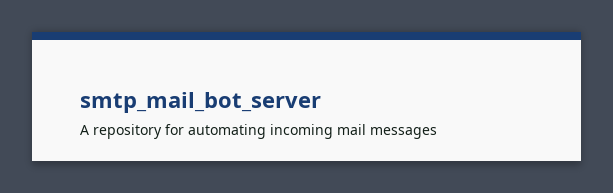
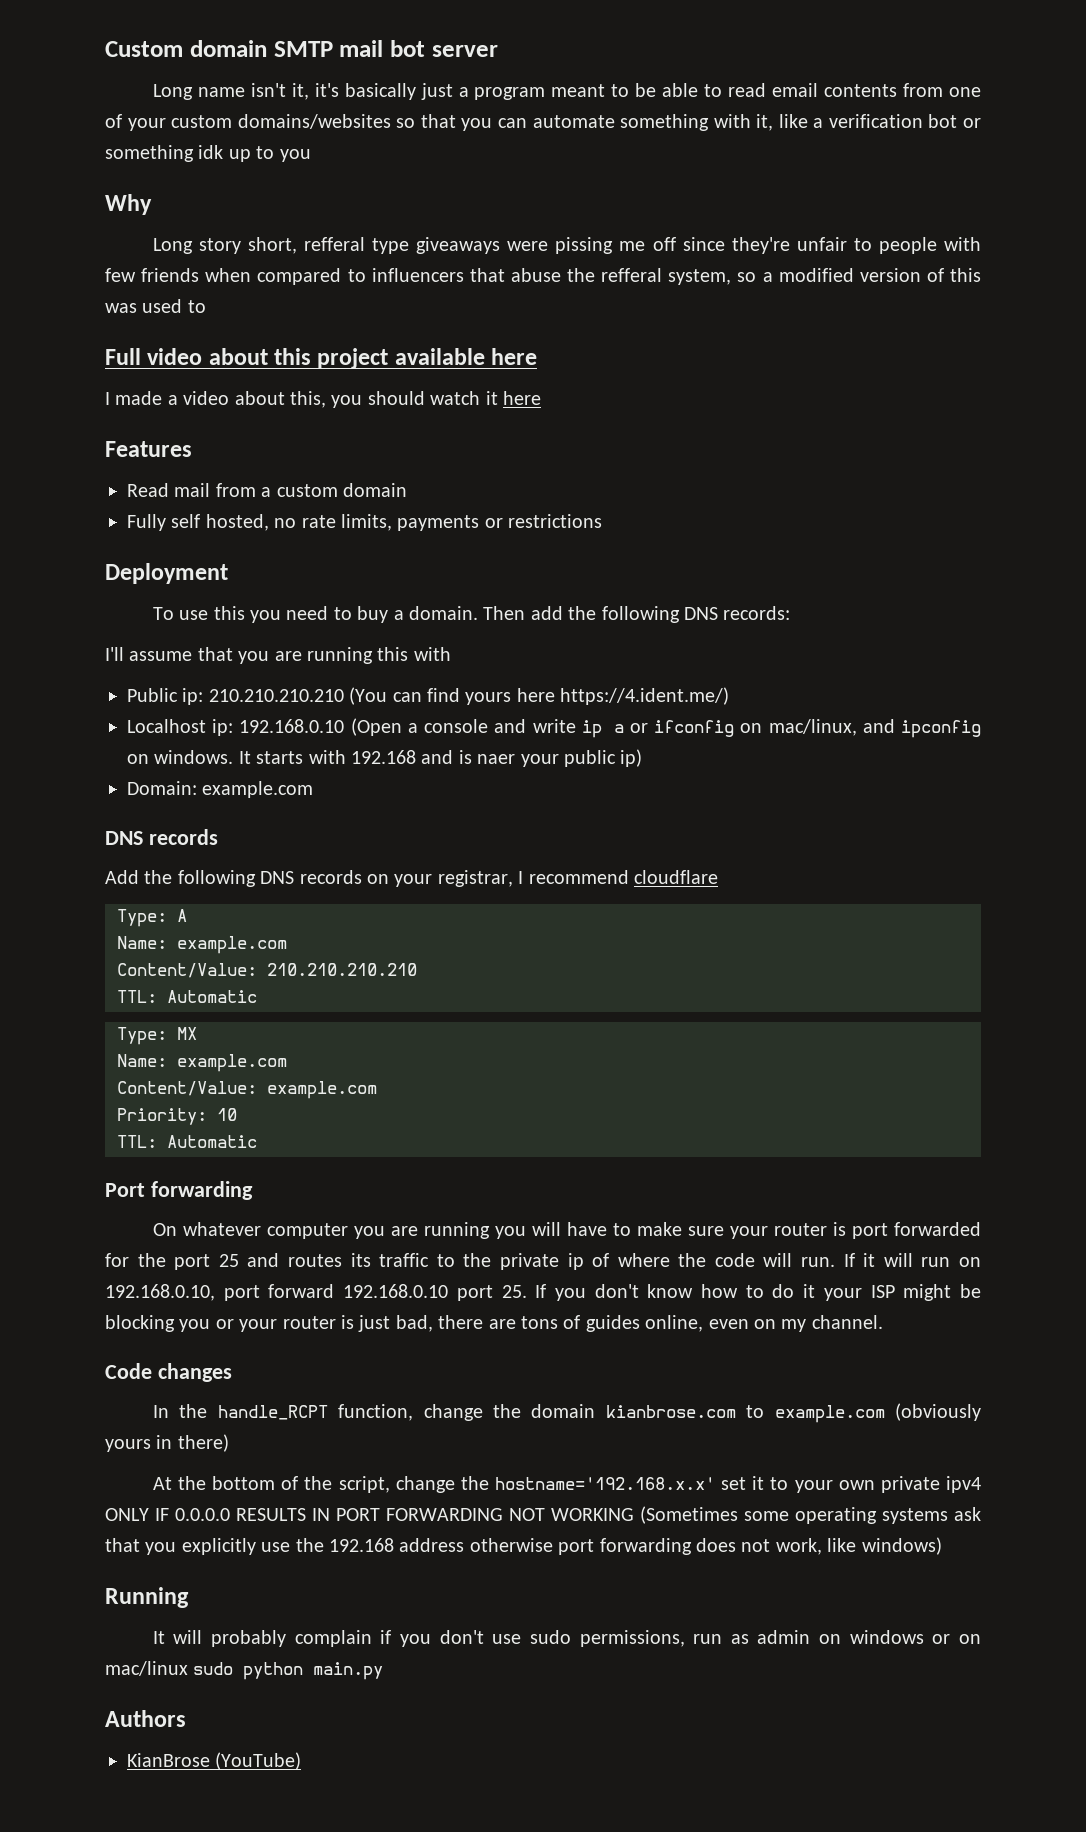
[80,92,321,113] [80,124,437,139] smtp_mail_bot_server // A repository for automating incoming mail messages -> [105,40,498,57] [152,83,981,100] [105,114,981,131] [105,145,311,162] [105,194,152,215] [152,237,982,254] [105,268,981,285] [105,299,206,313] [105,348,538,369] [105,391,541,408] [105,441,192,457] [127,483,407,497] [127,514,603,531] [105,563,228,584] [152,606,791,623] [105,647,451,664] [127,687,730,705] [127,718,981,738] [127,749,643,767] [127,781,314,798] [105,829,218,845] [105,870,718,887] [117,909,187,927] [117,936,287,954] [117,963,417,978] [117,990,257,1003] [117,1027,197,1045] [117,1054,287,1072] [117,1081,377,1099] [117,1108,237,1125] [117,1135,257,1148] [105,1181,253,1200] [152,1222,982,1239] [105,1253,982,1270] [105,1284,982,1301] [105,1315,883,1332] [105,1363,232,1382] [152,1403,981,1423] [105,1434,229,1452] [152,1476,981,1493] [105,1506,981,1524] [105,1537,942,1555] [105,1587,189,1608] [152,1630,982,1647] [105,1661,384,1680] [105,1710,186,1727] [127,1752,302,1770] Custom domain SMTP mail bot server // Long name isn't it, it's basically just a program meant to be able to read email contents from one of your custom domains/websites so that you can automate something with it, like a verification bot or something idk up to you // Why // Long story short, refferal type giveaways were pissing me off since they're unfair to people with few friends when compared to influencers that abuse the refferal system, so a modified version of this was used to // Full video about this project available here // I made a video about this, you should watch it here // Features // Read mail from a custom domain // Fully self hosted, no rate limits, payments or restrictions // Deployment // To use this you need to buy a domain. Then add the following DNS records: // I'll assume that you are running this with // Public ip: 210.210.210.210 (You can find yours here https://4.ident.me/) // Localhost ip: 192.168.0.10 (Open a console and write ip a or ifconfig on mac/linux, and ipconfig on windows. It starts with 192.168 and is naer your public ip) // Domain: example.com // DNS records // Add the following DNS records on your registrar, I recommend cloudflare // Type: A // Name: example.com // Content/Value: 210.210.210.210 // TTL: Automatic // Type: MX // Name: example.com // Content/Value: example.com // Priority: 10 // TTL: Automatic // Port forwarding // On whatever computer you are running you will have to make sure your router is port forwarded for the port 25 and routes its traffic to the private ip of where the code will run. If it will run on 192.168.0.10, port forward 192.168.0.10 port 25. If you don't know how to do it your ISP might be blocking you or your router is just bad, there are tons of guides online, even on my channel. // Code changes // In the handle_RCPT function, change the domain kianbrose.com to example.com (obviously yours in there) // At the bottom of the script, change the hostname='192.168.x.x' set it to your own private ipv4 ONLY IF 0.0.0.0 RESULTS IN PORT FORWARDING NOT WORKING (Sometimes some operating systems ask that you explicitly use the 192.168 address otherwise port forwarding does not work, like windows) // Running // It will probably complain if you don't use sudo permissions, run as admin on windows or on mac/linux sudo python main.py // Authors // KianBrose (YouTube)

